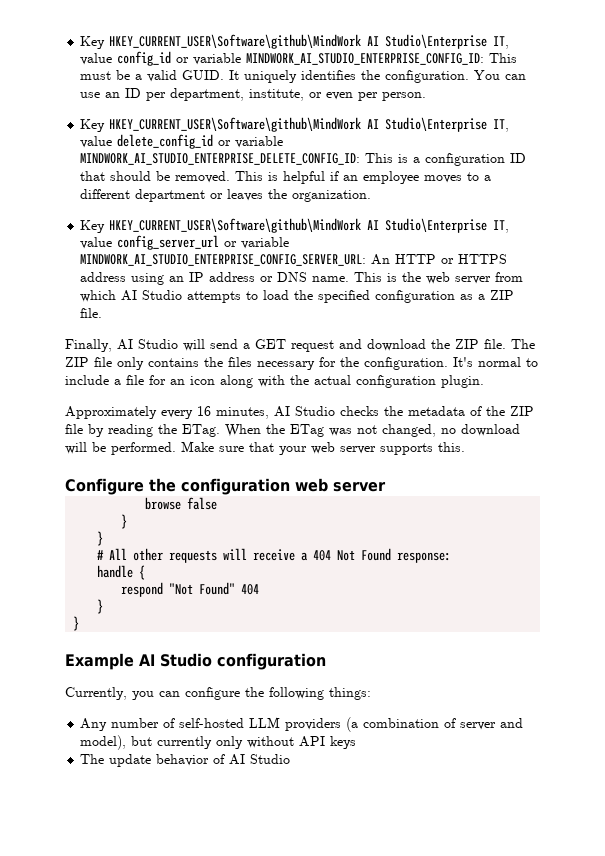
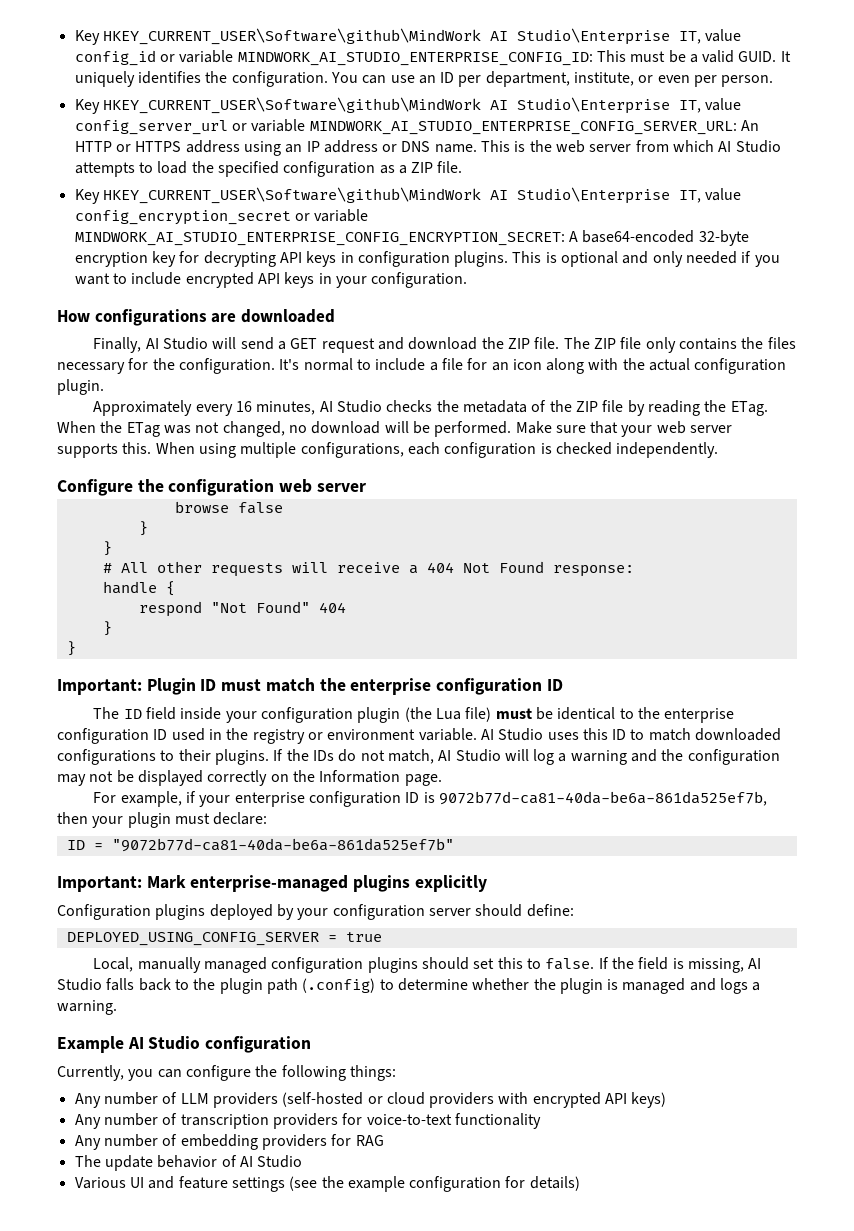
[80,117,510,132] [80,134,284,149] [80,153,527,166] [80,171,492,184] [80,189,372,202] // Key HKEY_CURRENT_USER\Software\github\MindWork AI Studio\Enterprise IT, value delete_config_id or variable MINDWORK_AI_STUDIO_ENTERPRISE_DELETE_CONFIG_ID: This is a configuration ID that should be removed. This is helpful if an employee moves to a different department or leaves the organization. -> (774, 81) none
(103, 313) none -> [74,187,742,204] [74,209,369,225] [74,230,749,246] [74,251,780,267] [74,272,468,288] [57,309,335,326] // Key HKEY_CURRENT_USER\Software\github\MindWork AI Studio\Enterprise IT, value config_encryption_secret or variable MINDWORK_AI_STUDIO_ENTERPRISE_CONFIG_ENCRYPTION_SECRET: A base64-encoded 32-byte encryption key for decrypting API keys in configuration plugins. This is optional and only needed if you want to include encrypted API keys in your configuration. // How configurations are downloaded
(465, 447) none -> [155,442,719,458] When using multiple configurations, each configuration is checked independently.
(80, 623) none -> [57,678,563,695] [93,707,735,723] [57,728,782,744] [57,749,780,765] [57,770,442,786] [93,791,768,807] [57,812,268,828] [66,838,454,852] [57,875,487,892] [57,904,574,920] [66,932,382,946] [93,957,762,973] [57,978,761,994] [57,1000,117,1015] // Important: Plugin ID must match the enterprise configuration ID // The ID field inside your configuration plugin (the Lua file) must be identical to the enterprise configuration ID used in the registry or environment variable. AI Studio uses this ID to match downloaded configurations to their plugins. If the IDs do not match, AI Studio will log a warning and the configuration may not be displayed correctly on the Information page. // For example, if your enterprise configuration ID is 9072b77d-ca81-40da-be6a-861da525ef7b, then your plugin must declare: // ID = "9072b77d-ca81-40da-be6a-861da525ef7b" // Important: Mark enterprise-managed plugins explicitly // Configuration plugins deployed by your configuration server should define: // DEPLOYED_USING_CONFIG_SERVER = true // Local, manually managed configuration plugins should set this to false. If the field is missing, AI Studio falls back to the plugin path (.config) to determine whether the plugin is managed and logs a warning.
[179,718,245,728] self-hosted -> (178, 1098) none
[346,717,524,732] [80,735,357,750] (a combination of server and model), but currently only without API keys -> [282,1092,667,1108] [74,1113,541,1129] [74,1134,384,1150] (self-hosted or cloud providers with encrypted API keys) // Any number of transcription providers for voice-to-text functionality // Any number of embedding providers for RAG
(291, 759) none -> [74,1176,580,1192] // Various UI and feature settings (see the example configuration for details)

